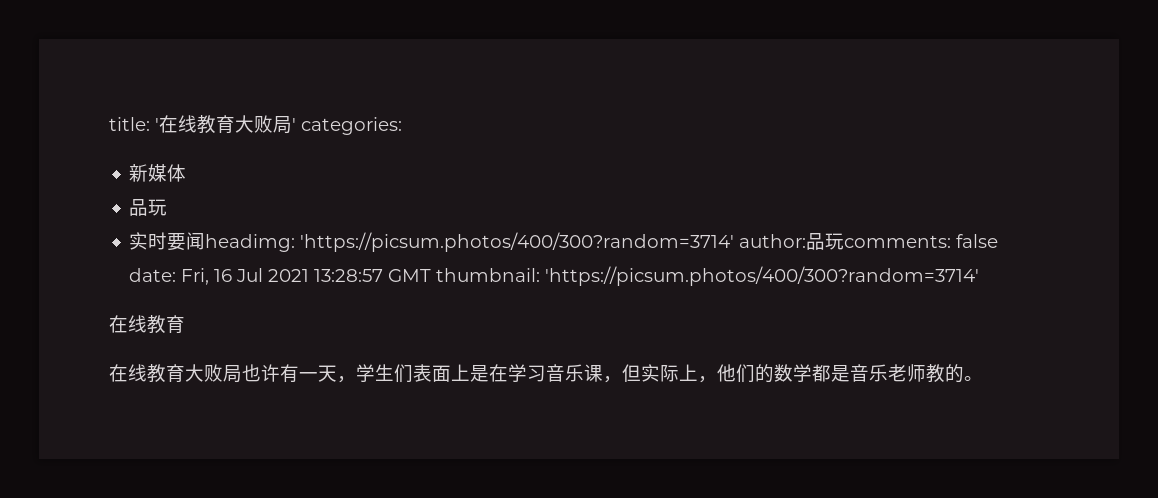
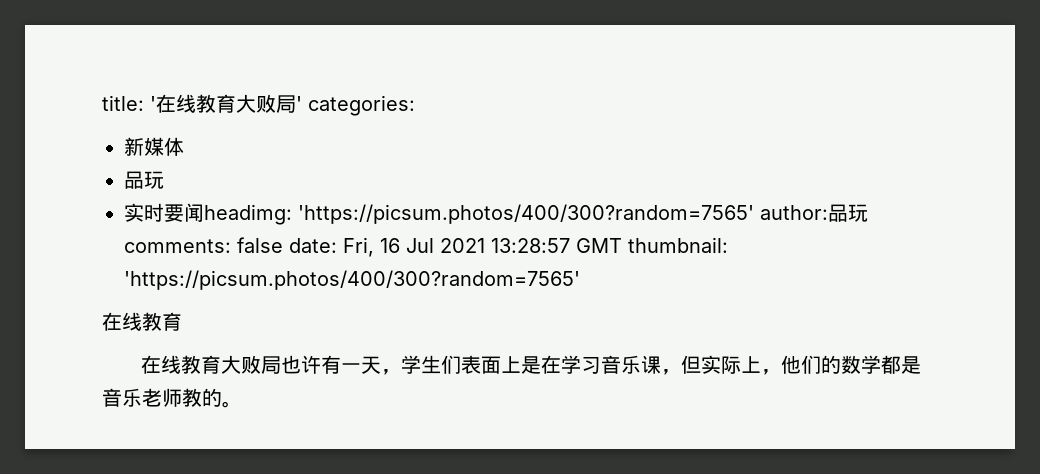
[300,232,735,252] 'https://picsum.photos/400/300?random=3714' -> [298,204,754,224] 'https://picsum.photos/400/300?random=7565'
[545,266,980,286] 'https://picsum.photos/400/300?random=3714' -> [124,270,580,290] 'https://picsum.photos/400/300?random=7565'

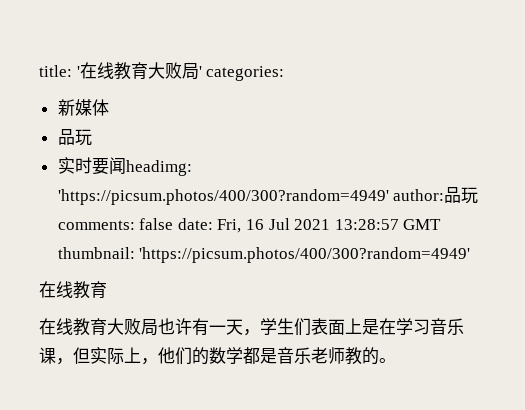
[298,204,754,224] 'https://picsum.photos/400/300?random=7565' -> [57,189,389,205] 'https://picsum.photos/400/300?random=4949'
[124,270,580,290] 'https://picsum.photos/400/300?random=7565' -> [139,247,471,263] 'https://picsum.photos/400/300?random=4949'

